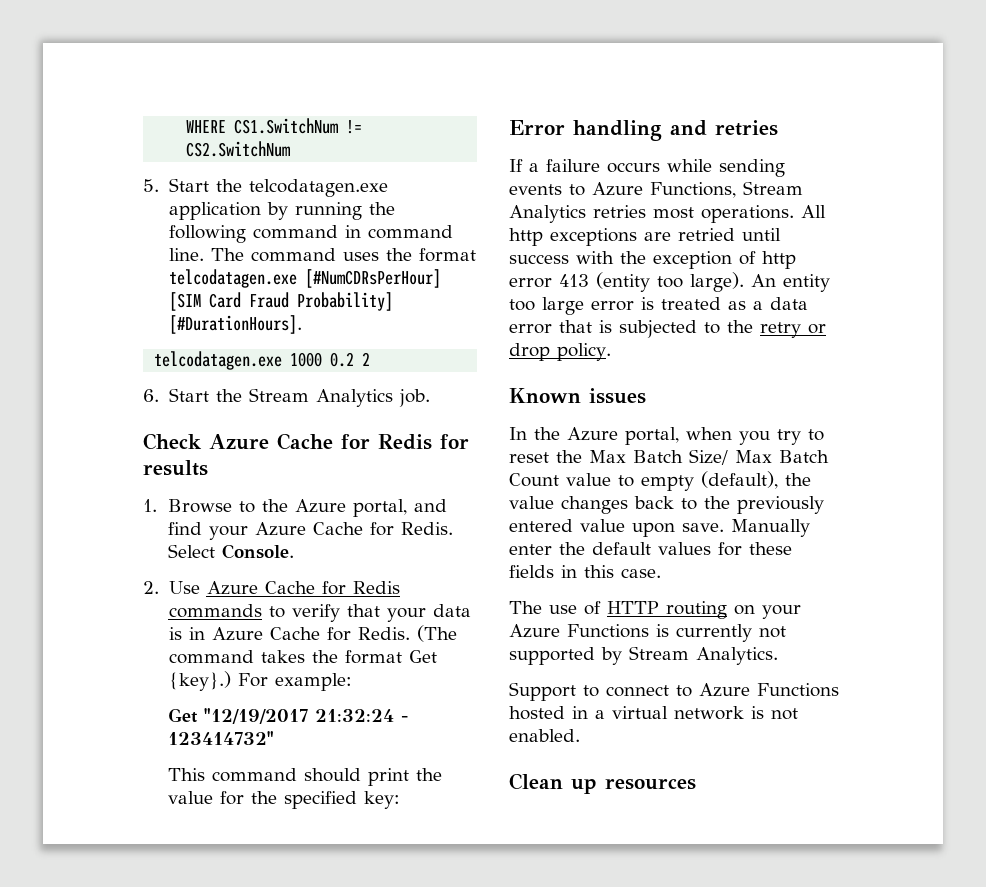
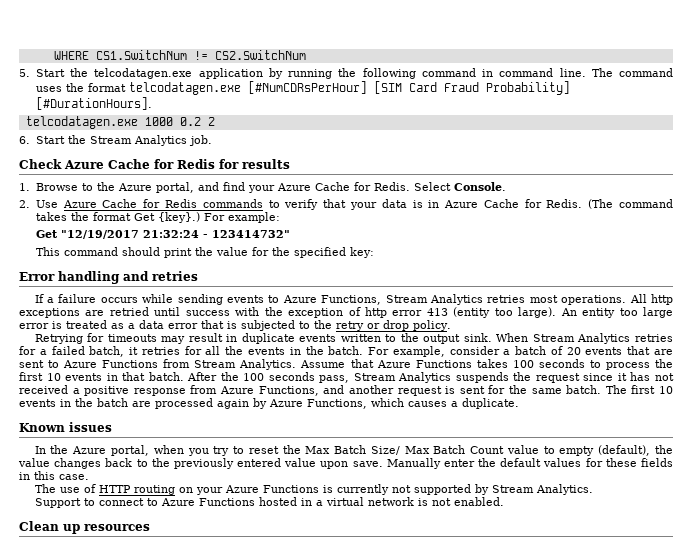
(611, 352) none -> [34,333,674,344] [19,346,673,357] [19,359,673,370] [19,372,674,383] [19,385,673,396] [19,398,519,409] // Retrying for timeouts may result in duplicate events written to the output sink. When Stream Analytics retries for a failed batch, it retries for all the events in the batch. For example, consider a batch of 20 events that are sent to Azure Functions from Stream Analytics. Assume that Azure Functions takes 100 seconds to process the first 10 events in that batch. After the 100 seconds pass, Stream Analytics suspends the request since it has not received a positive response from Azure Functions, and another request is sent for the same batch. The first 10 events in the batch are processed again by Azure Functions, which causes a duplicate.

